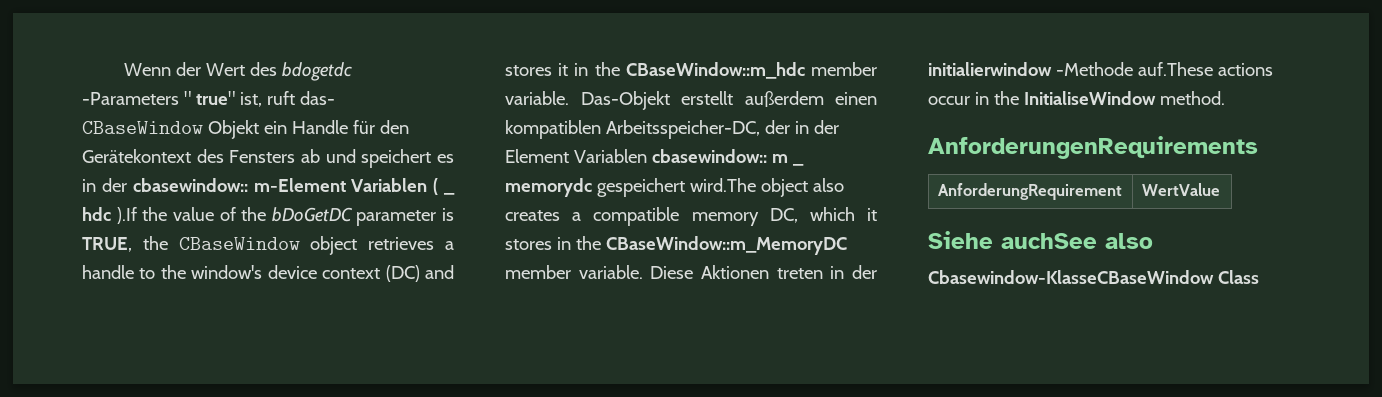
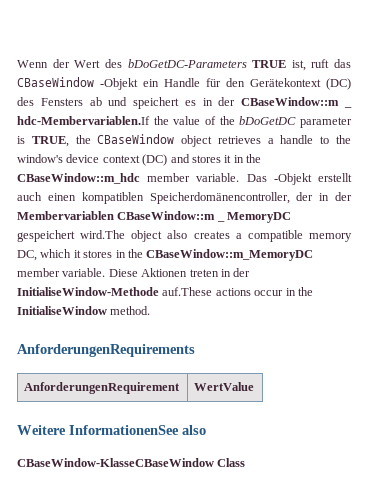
[282,62,353,81] [82,91,335,107] [82,120,259,139] bdogetdc -Parameters " true" ist, ruft das- CBaseWindow Objekt -> [127,59,351,71] [17,77,138,90] bDoGetDC-Parameters TRUE ist, ruft das CBaseWindow -Objekt
(191, 156) none -> [326,78,351,90] (DC)
[132,178,455,195] [82,207,137,224] cbasewindow:: m-Element Variablen ( _ hdc ).If -> [241,97,340,106] [343,106,352,108] [17,116,150,125] CBaseWindow::m _ hdc-Membervariablen.If
[580,91,824,110] Das-Objekt erstellt außerdem -> [246,173,352,185] [17,192,42,201] Das -Objekt erstellt auch
[605,120,760,139] Arbeitsspeicher-DC, -> [149,192,290,204] Speicherdomänencontroller,
[505,149,788,163] [791,163,804,166] [505,178,592,197] Element Variablen cbasewindow:: m _ memorydc -> [17,211,216,220] [216,212,292,223] Membervariablen CBaseWindow::m _ MemoryDC
[928,62,1133,76] initialierwindow -Methode -> [17,287,159,296] InitialiseWindow-Methode
[937,183,1122,200] AnforderungRequirement -> [24,382,181,394] AnforderungenRequirement
[928,231,1097,249] Siehe auchSee -> [17,425,179,435] Weitere InformationenSee
[928,270,1214,284] Cbasewindow-KlasseCBaseWindow -> [17,458,214,467] CBaseWindow-KlasseCBaseWindow

